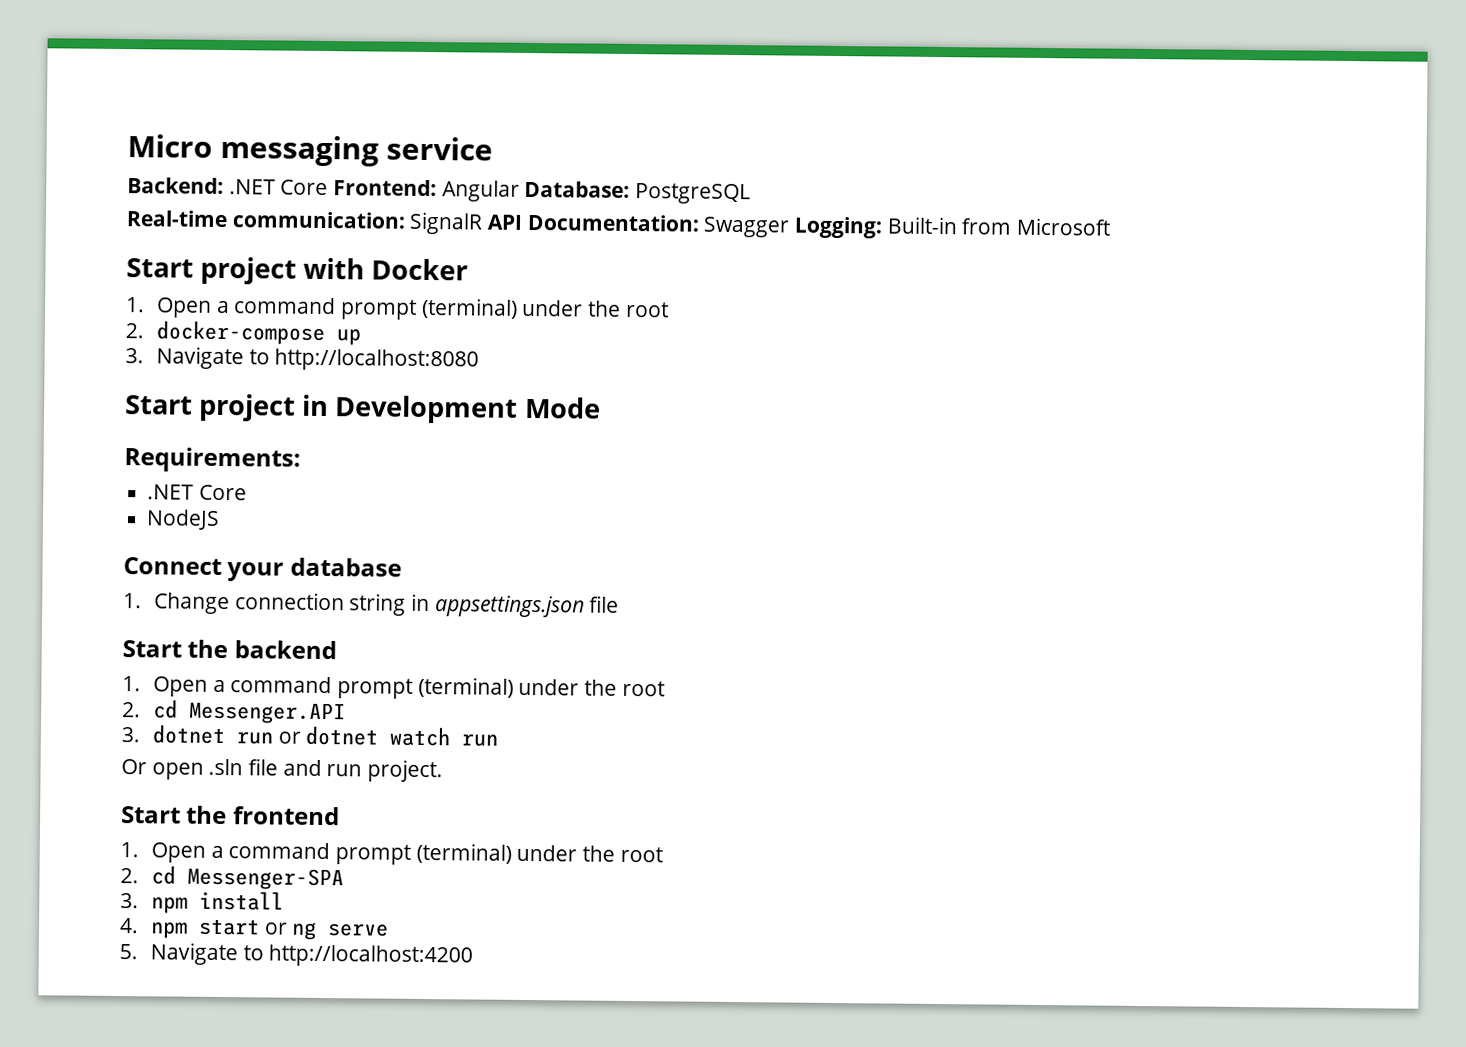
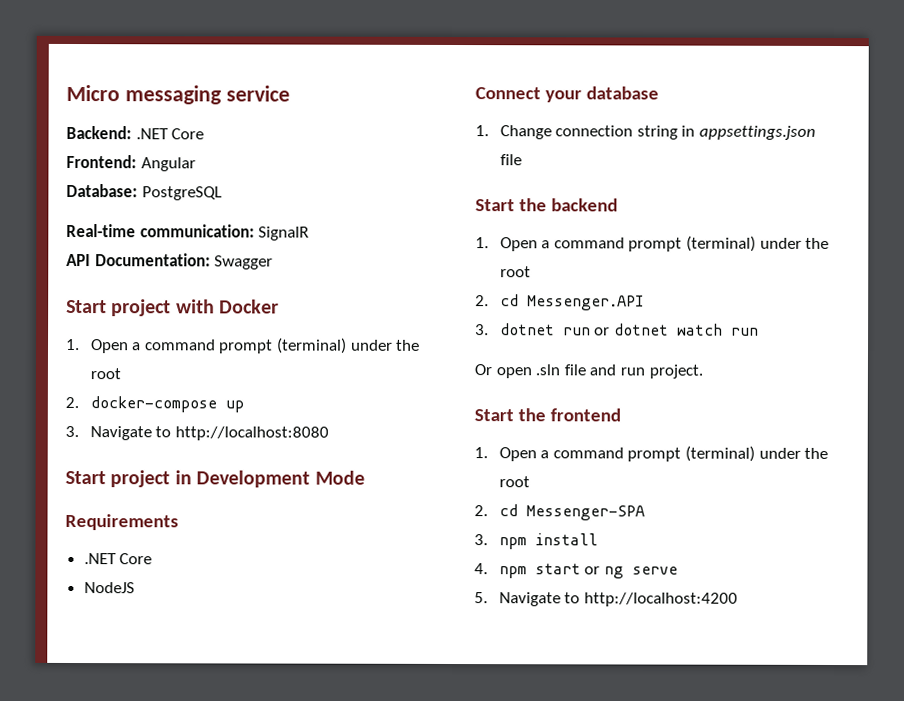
(329, 187) none -> (205, 134) //
(520, 191) none -> (196, 164) //
(484, 223) none -> (310, 233) //
[794,216,1111,239] Logging: Built-in from Microsoft -> (274, 262) none
[124,447,301,473] Requirements: -> [65,513,179,531] Requirements

